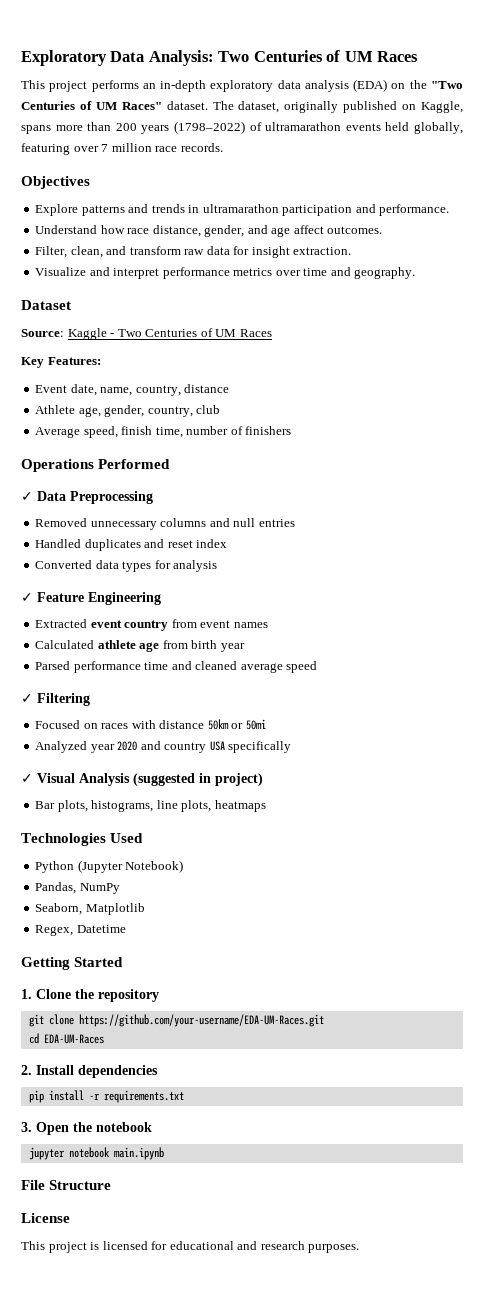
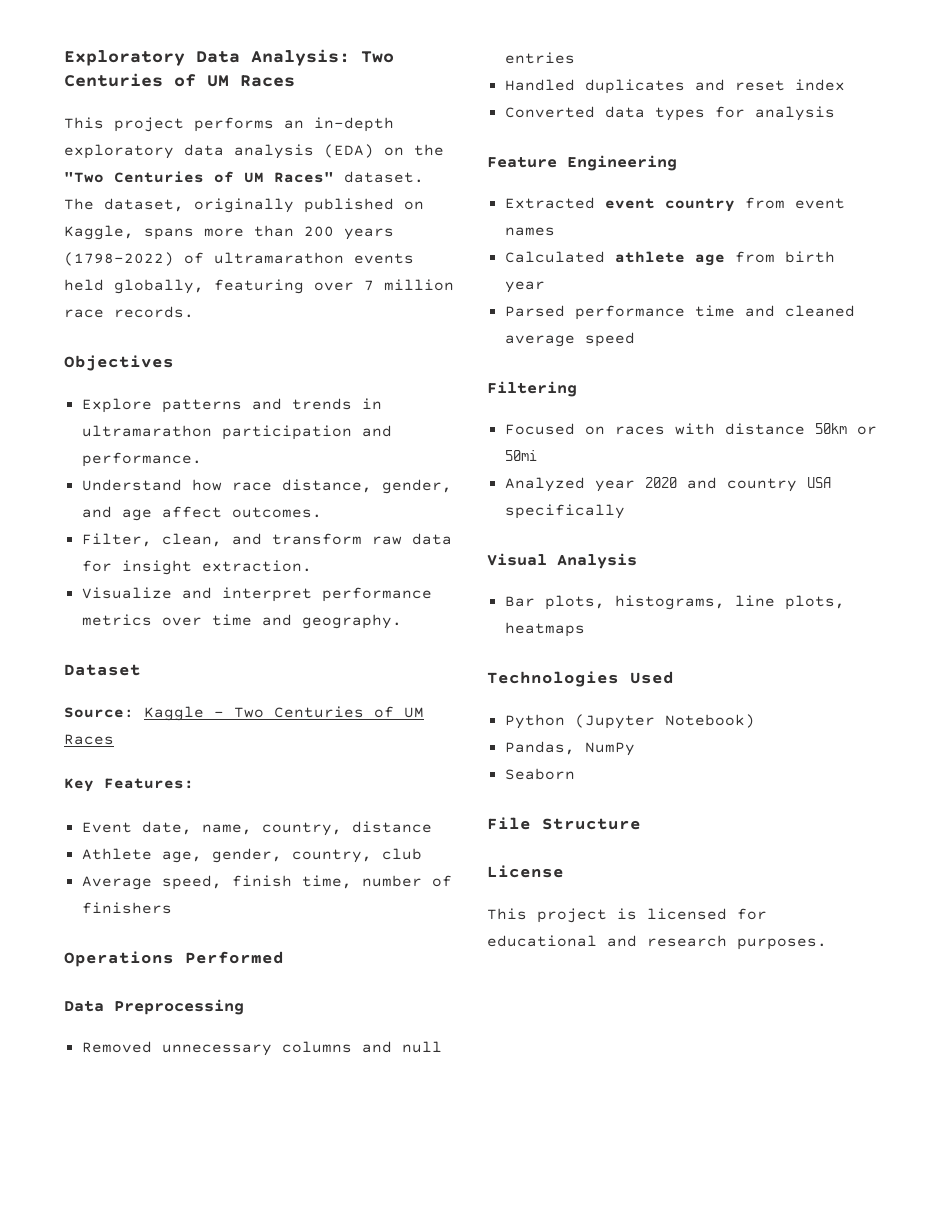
[21,492,33,501] ✓ -> (284, 957) none
[21,593,33,602] ✓ -> (835, 113) none
[21,694,33,703] ✓ -> (635, 339) none
[21,774,33,783] ✓ -> (625, 511) none
[133,773,263,786] (suggested in project) -> (637, 561) none
[35,903,145,915] [35,925,126,936] [21,957,124,970] [21,989,159,1002] [28,1014,324,1027] [28,1033,104,1044] [21,1065,158,1078] [28,1090,184,1103] [21,1122,152,1135] [28,1147,164,1160] Seaborn, Matplotlib // Regex, Datetime // Getting Started // 1. Clone the repository // git clone https://github.com/your-username/EDA-UM-Races.git // cd EDA-UM-Races // 2. Install dependencies // pip install -r requirements.txt // 3. Open the notebook // jupyter notebook main.ipynb -> [504,768,575,780] Seaborn

